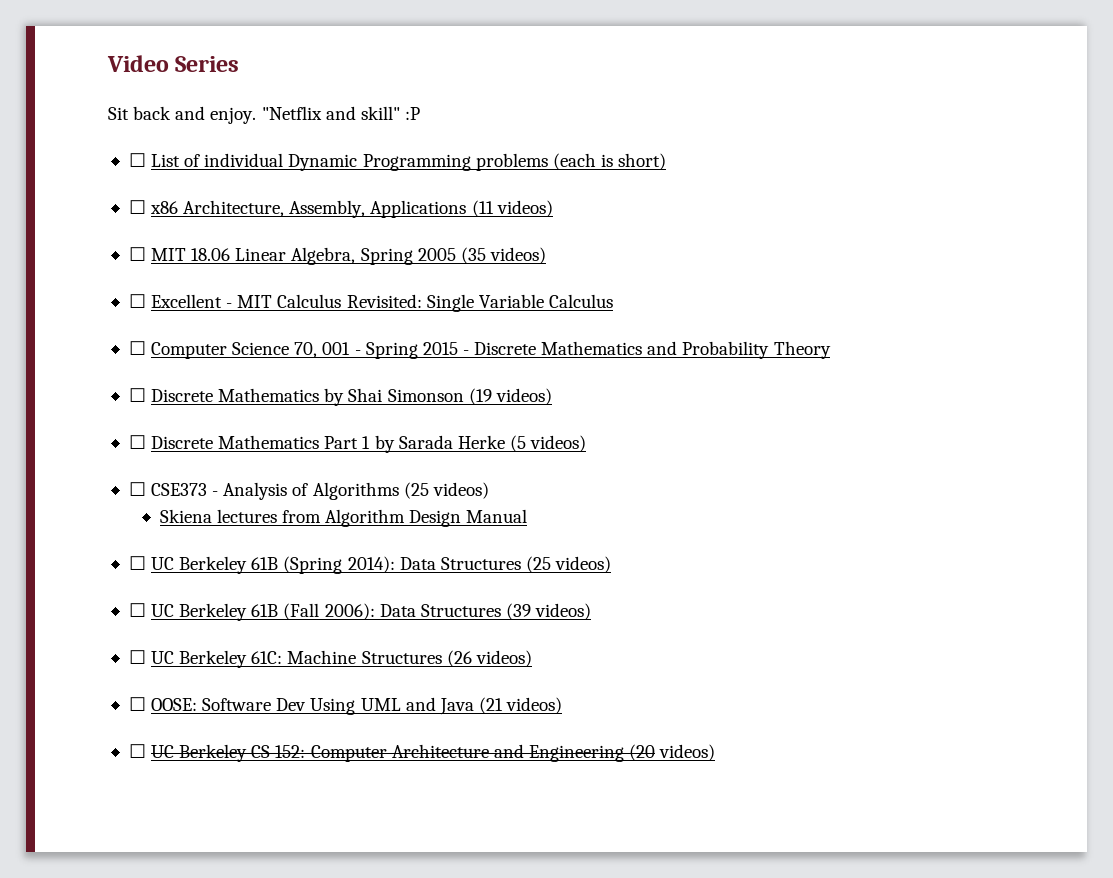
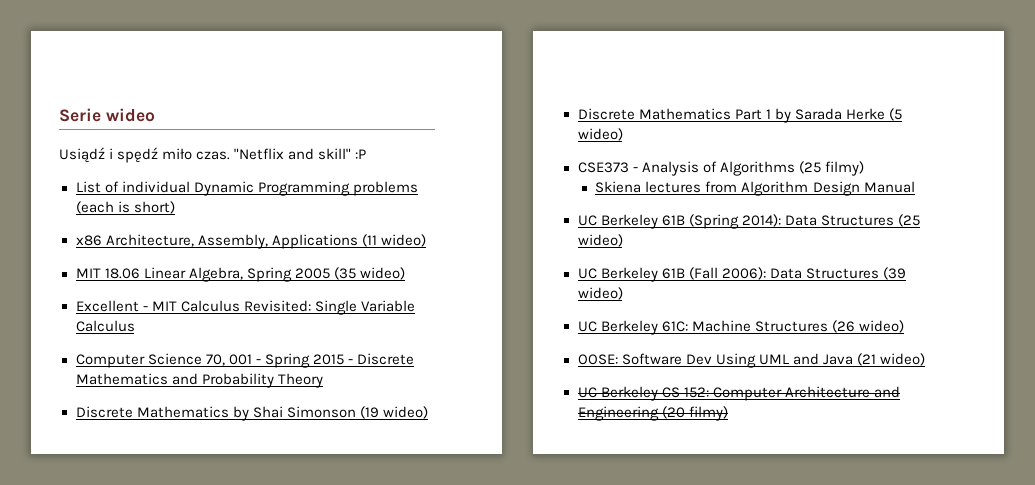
[107,55,240,72] [108,106,257,124] Video Series // Sit back and enjoy. -> [59,108,155,122] [59,147,231,163] Serie wideo // Usiądź i spędź miło czas.
[128,153,146,167] ☐ -> (367, 154) none
[128,200,146,214] ☐ -> (175, 207) none
[496,200,553,217] [128,247,146,261] videos) // ☐ -> [380,234,426,247] wideo) //
[489,247,546,264] [128,294,146,308] videos) // ☐ -> [359,267,405,280] wideo) //
[128,341,146,355] ☐ -> (135, 326) none
[128,388,146,402] ☐ -> (323, 380) none
[495,388,552,405] [128,435,146,449] videos) // ☐ -> [382,406,428,419] wideo) //
[530,435,587,452] [128,482,146,496] videos) // ☐ -> [577,128,623,141] wideo) //
[432,482,489,499] videos) -> [824,161,864,176] filmy)
[128,556,146,570] ☐ -> (915, 187) none
[555,556,612,573] [128,603,146,617] videos) // ☐ -> [577,234,623,247] wideo) //
[535,603,592,620] [128,650,146,664] videos) // ☐ -> [577,287,623,300] wideo) //
[475,650,532,667] [128,697,146,711] videos) // ☐ -> [858,320,904,333] wideo) //
[506,697,563,714] [128,744,146,758] videos) // ☐ -> [879,353,925,366] wideo) //
[659,744,716,761] videos) -> [688,406,728,421] filmy)

